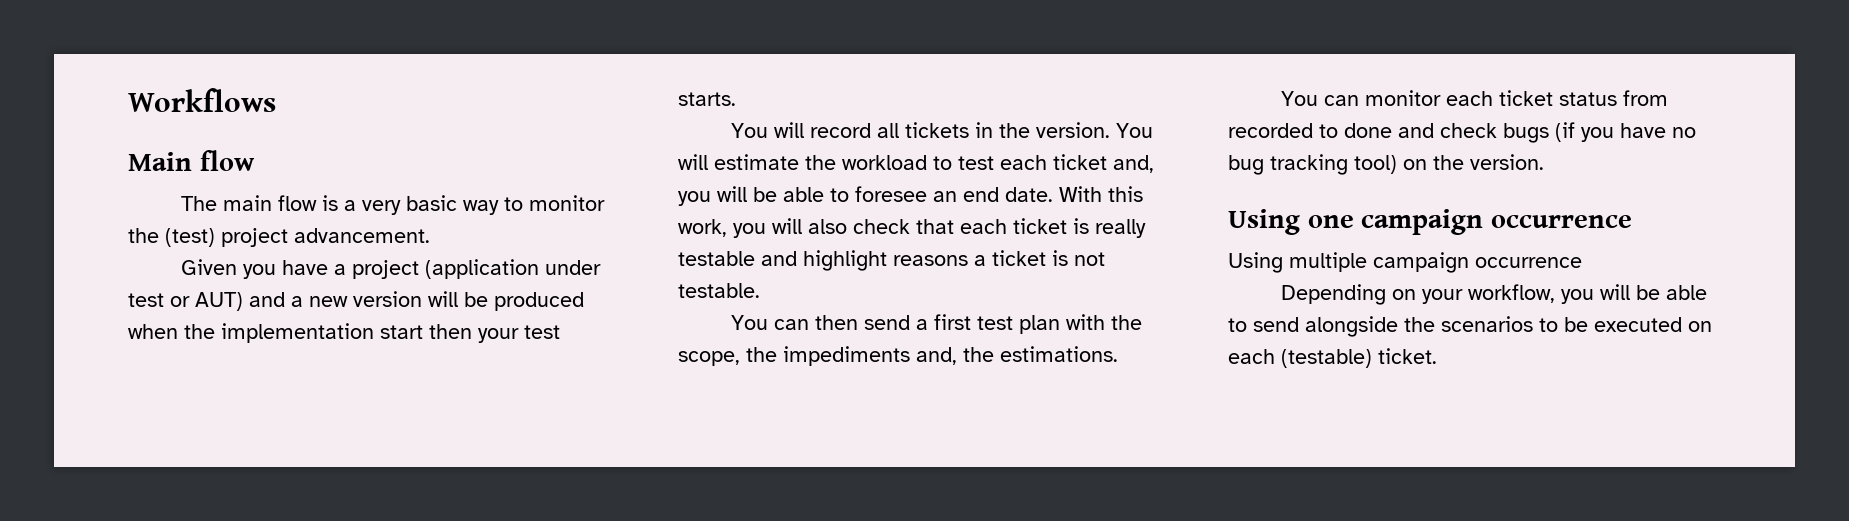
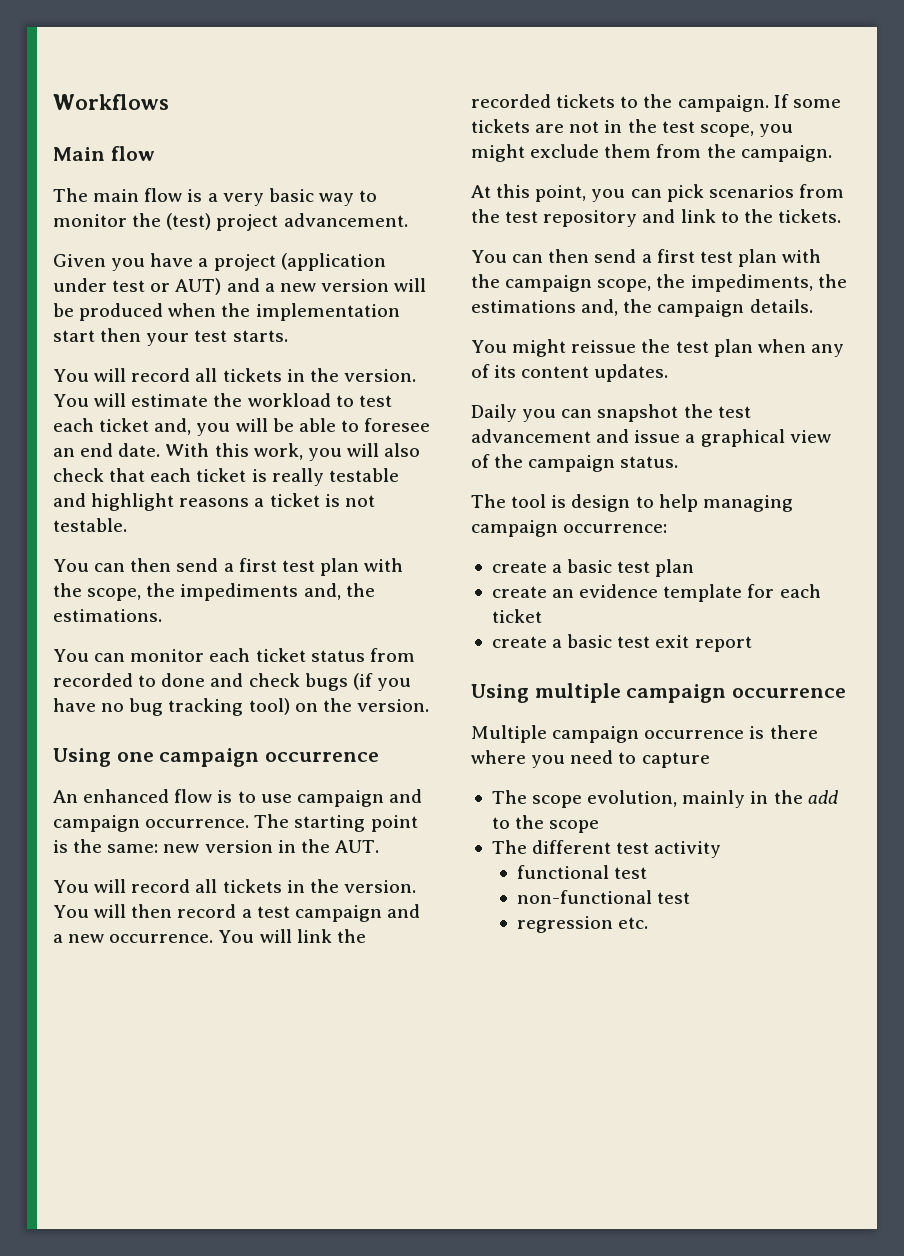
[1228,252,1582,273] [1281,284,1708,305] [1228,316,1712,337] [1228,348,1437,368] Using multiple campaign occurrence // Depending on your workflow, you will be able to send alongside the scenarios to be executed on each (testable) ticket. -> [53,789,422,807] [53,814,418,832] [53,839,379,853] [53,879,416,893] [53,904,420,922] [53,929,366,943] [471,94,841,112] [471,119,793,137] [471,144,832,162] [471,184,844,202] [471,209,841,227] [471,249,822,267] [471,274,847,292] [471,299,813,317] [471,339,844,357] [471,364,669,382] [471,404,751,422] [471,429,831,447] [471,454,679,472] [471,494,793,512] [471,520,668,537] [491,559,695,577] [491,584,821,602] [491,609,542,623] [491,634,752,652] [471,683,847,703] [471,725,818,743] [471,750,710,768] [491,790,838,808] [491,815,600,833] [491,840,722,858] [516,865,647,879] [516,890,690,904] [516,916,648,933] An enhanced flow is to use campaign and campaign occurrence. The starting point is the same: new version in the AUT. // You will record all tickets in the version. You will then record a test campaign and a new occurrence. You will link the recorded tickets to the campaign. If some tickets are not in the test scope, you might exclude them from the campaign. // At this point, you can pick scenarios from the test repository and link to the tickets. // You can then send a first test plan with the campaign scope, the impediments, the estimations and, the campaign details. // You might reissue the test plan when any of its content updates. // Daily you can snapshot the test advancement and issue a graphical view of the campaign status. // The tool is design to help managing campaign occurrence: // create a basic test plan // create an evidence template for each ticket // create a basic test exit report // Using multiple campaign occurrence // Multiple campaign occurrence is there where you need to capture // The scope evolution, mainly in the add to the scope // The different test activity // functional test // non-functional test // regression etc.

